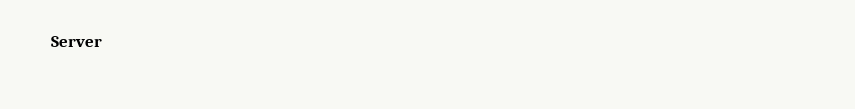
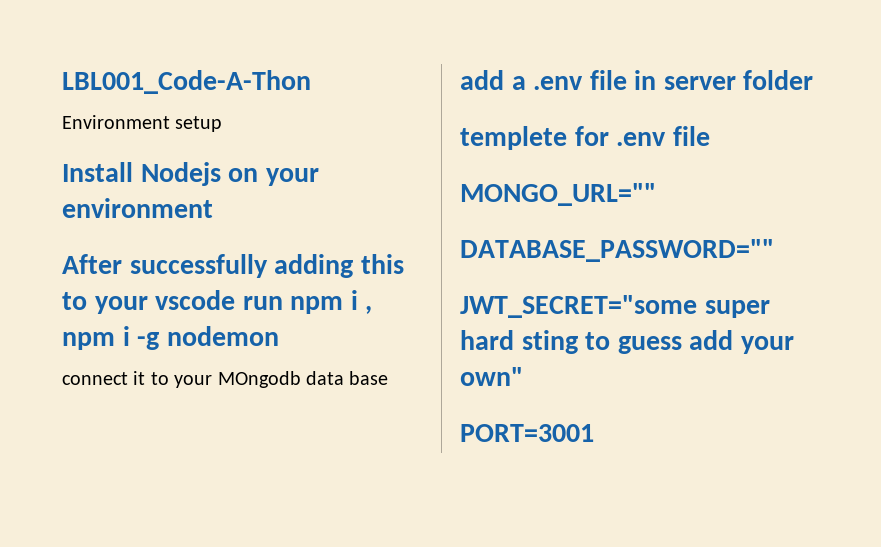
[51,36,102,47] Server -> [62,70,311,94] [62,115,223,132] [62,162,319,186] [62,198,213,218] [62,254,404,278] [62,290,373,314] [62,326,279,350] [62,371,389,388] [460,70,814,90] [460,126,710,150] [460,183,656,206] [460,239,774,262] [460,295,770,318] [460,330,794,354] [460,367,523,386] [460,424,594,442] LBL001_Code-A-Thon // Environment setup // Install Nodejs on your environment // After successfully adding this to your vscode run npm i , npm i -g nodemon // connect it to your MOngodb data base // add a .env file in server folder // templete for .env file // MONGO_URL="" // DATABASE_PASSWORD="" // JWT_SECRET="some super hard sting to guess add your own" // PORT=3001

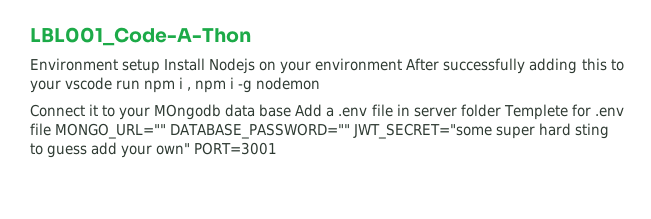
(223, 124) // -> (161, 66) none
(213, 208) // -> (403, 64) none
[62,372,128,385] connect -> [30,104,85,117] Connect
[460,70,504,90] // add -> [295,104,323,117] Add
[460,126,567,150] // templete -> [503,104,568,120] Templete
(710, 136) // -> (51, 129) none
(656, 194) // -> (167, 131) none
(774, 250) // -> (351, 131) none
(523, 376) // -> (191, 149) none

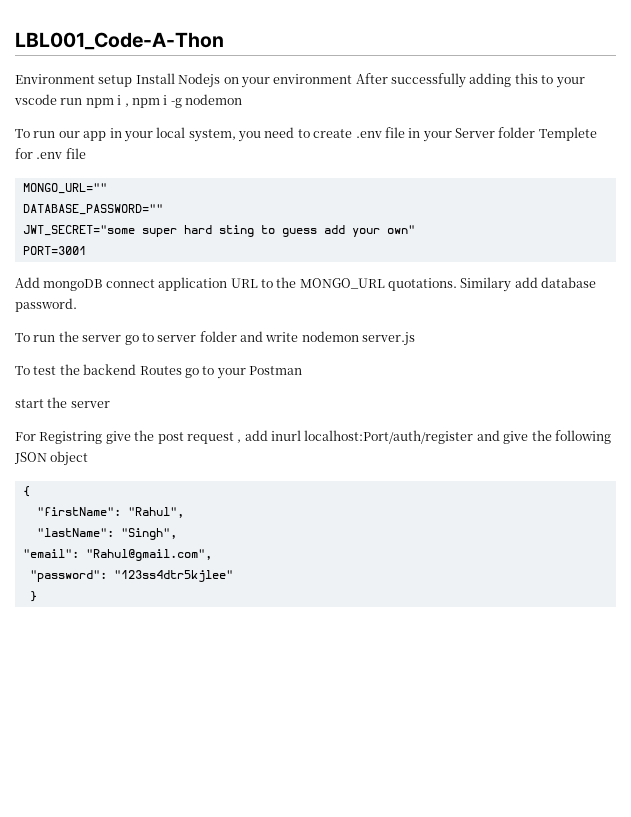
[30,104,335,120] Connect it to your MOngodb data base Add a -> [15,127,353,142] To run our app in your local system, you need to create
[413,107,457,117] server -> [422,128,495,142] your Server
(51, 129) none -> (86, 153) //
(167, 131) none -> (107, 188) //
(351, 131) none -> (163, 209) //
(191, 149) none -> (415, 229) //
(278, 148) none -> [15,277,597,292] [15,298,77,312] [15,331,416,346] [15,364,302,379] [15,397,110,408] [15,430,611,444] [14,451,89,466] [22,486,30,497] [36,507,184,518] [36,528,177,540] [22,549,212,561] [29,570,233,582] [29,591,37,602] // Add mongoDB connect application URL to the MONGO_URL quotations. Similary add database password. // To run the server go to server folder and write nodemon server.js // To test the backend Routes go to your Postman // start the server // For Registring give the post request , add inurl localhost:Port/auth/register and give the following JSON object // { // "firstName": "Rahul", // "lastName": "Singh", // "email": "Rahul@gmail.com", // "password": "123ss4dtr5kjlee" // }

